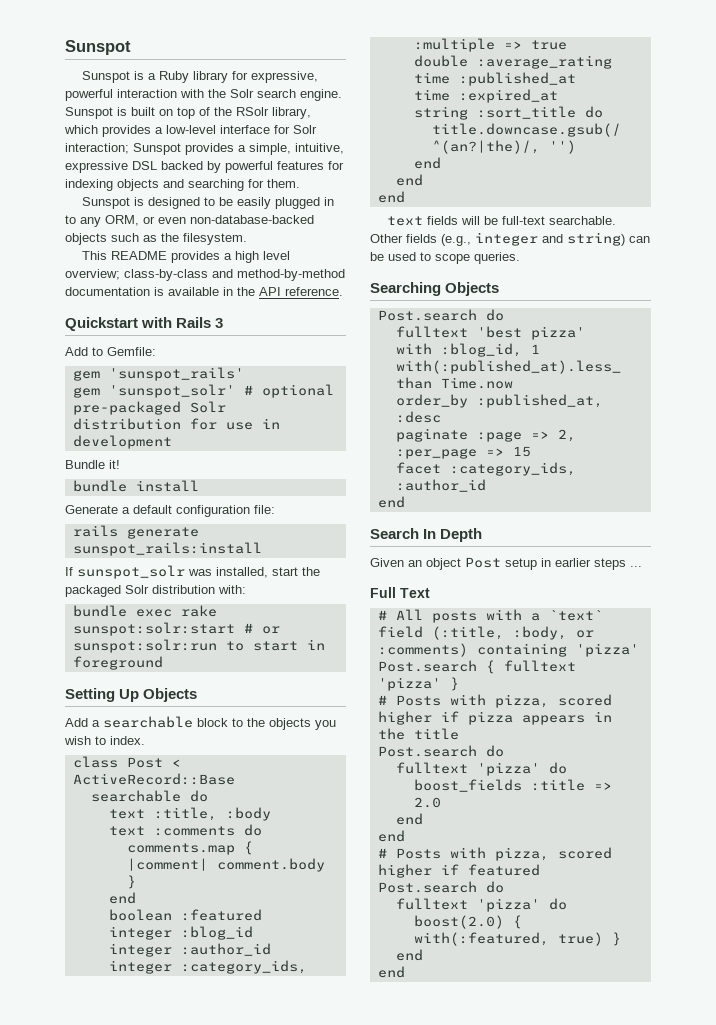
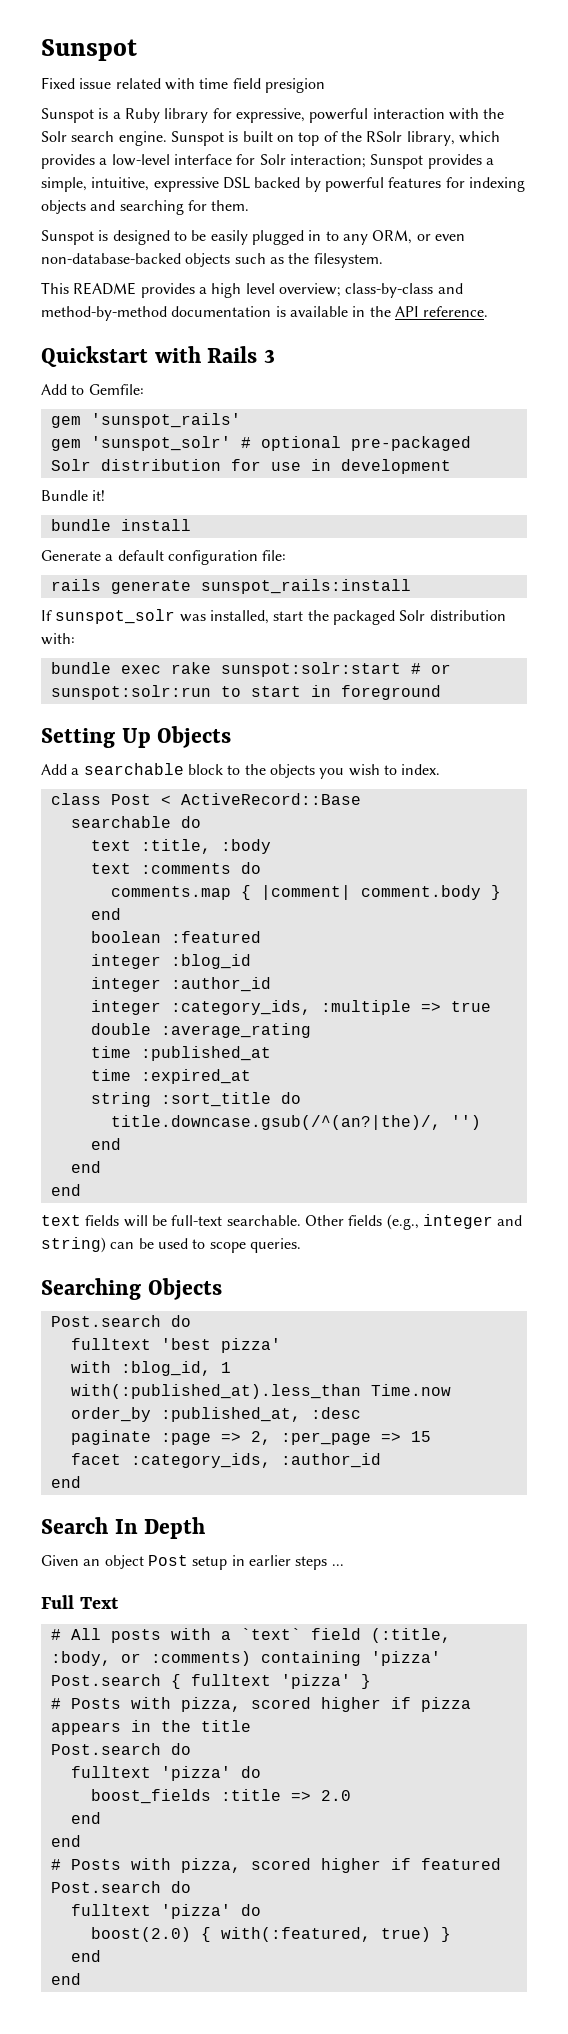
[65,40,131,55] Sunspot -> [41,39,137,61] [41,77,325,93] Sunspot // Fixed issue related with time field presigion

